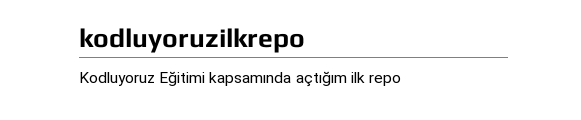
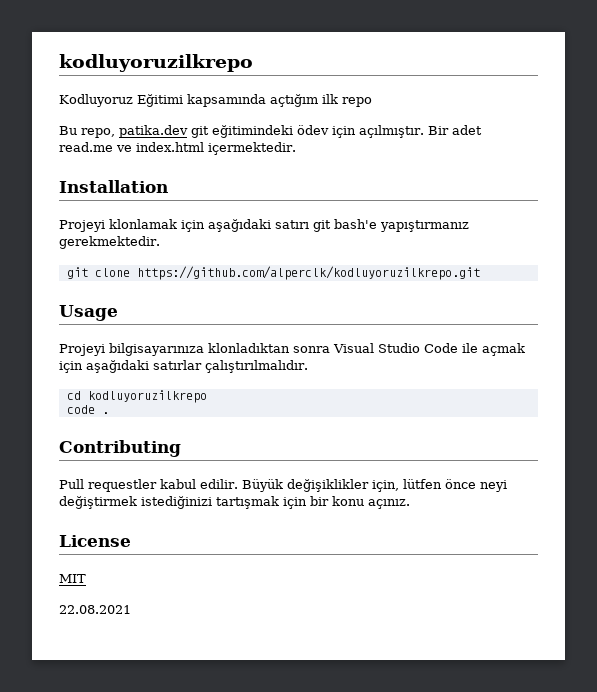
(401, 80) none -> [59,125,482,138] [59,142,296,155] [59,180,168,193] [59,219,469,232] [59,236,160,249] [66,266,480,280] [59,305,118,321] [59,343,525,356] [59,360,308,373] [66,390,207,403] [66,405,109,414] [59,440,181,457] [59,479,507,492] [59,496,410,509] [59,535,131,547] [59,574,86,583] [59,605,131,614] // Bu repo, patika.dev git eğitimindeki ödev için açılmıştır. Bir adet read.me ve index.html içermektedir. // Installation // Projeyi klonlamak için aşağıdaki satırı git bash'e yapıştırmanız gerekmektedir. // git clone https://github.com/alperclk/kodluyoruzilkrepo.git // Usage // Projeyi bilgisayarınıza klonladıktan sonra Visual Studio Code ile açmak için aşağıdaki satırlar çalıştırılmalıdır. // cd kodluyoruzilkrepo // code . // Contributing // Pull requestler kabul edilir. Büyük değişiklikler için, lütfen önce neyi değiştirmek istediğinizi tartışmak için bir konu açınız. // License // MIT // 22.08.2021

